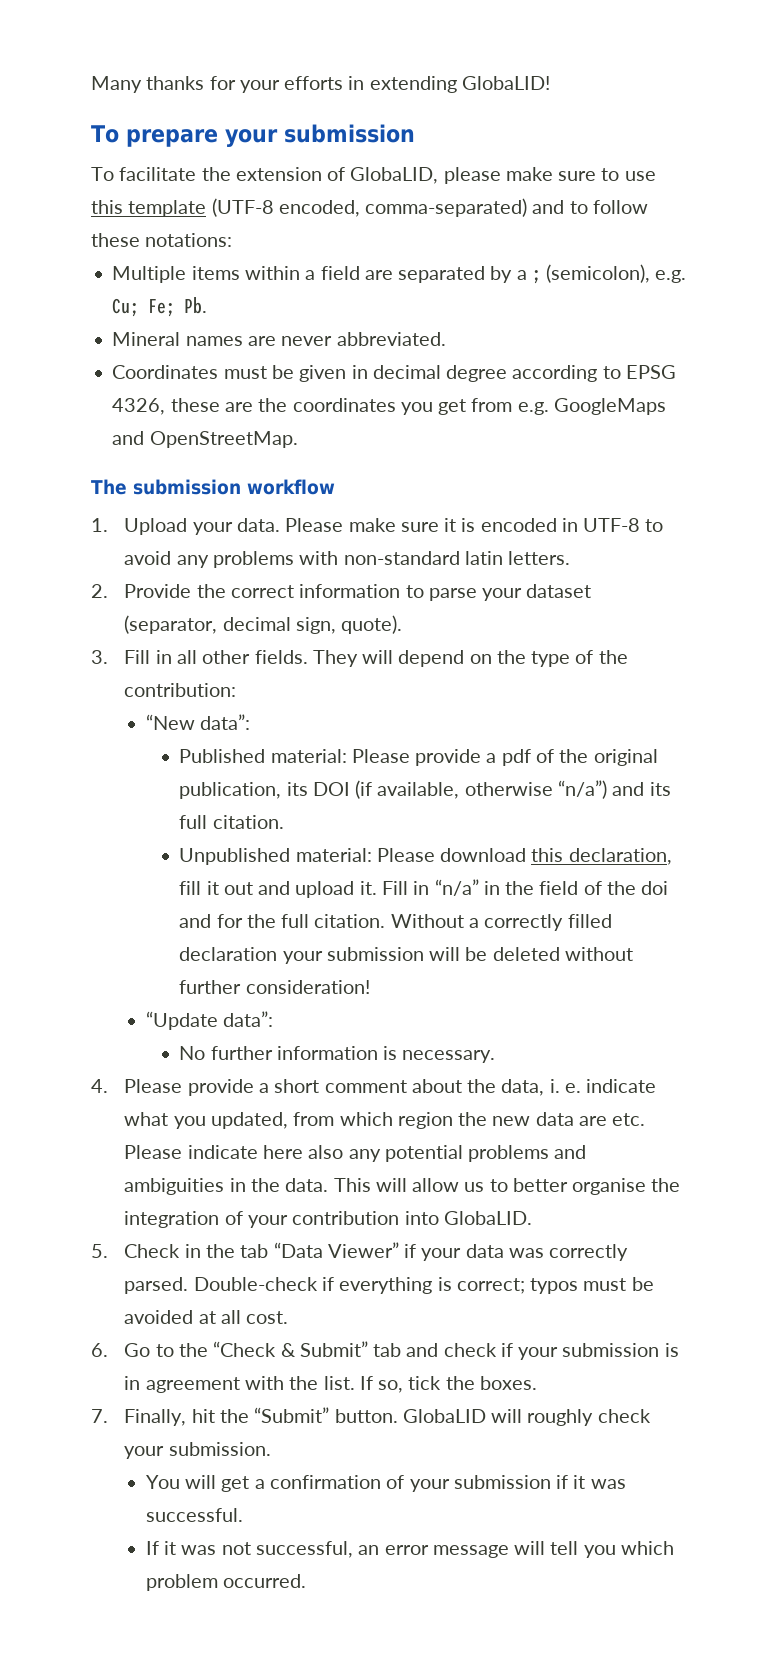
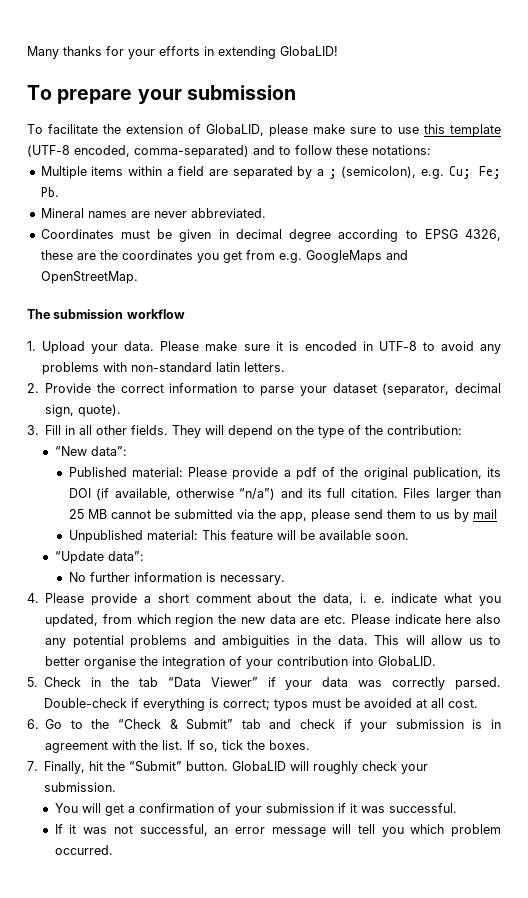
[179,848,672,865] [179,879,669,898] [179,914,612,931] [179,947,634,964] [179,980,370,994] // Unpublished material: Please download this declaration, fill it out and upload it. Fill in “n/a” in the field of the doi and for the full citation. Without a correctly filled declaration your submission will be deleted without further consideration! -> [403,488,501,501] [68,509,497,522] [68,530,409,543] Files larger than 25 MB cannot be submitted via the app, please send them to us by mail // Unpublished material: This feature will be available soon.

